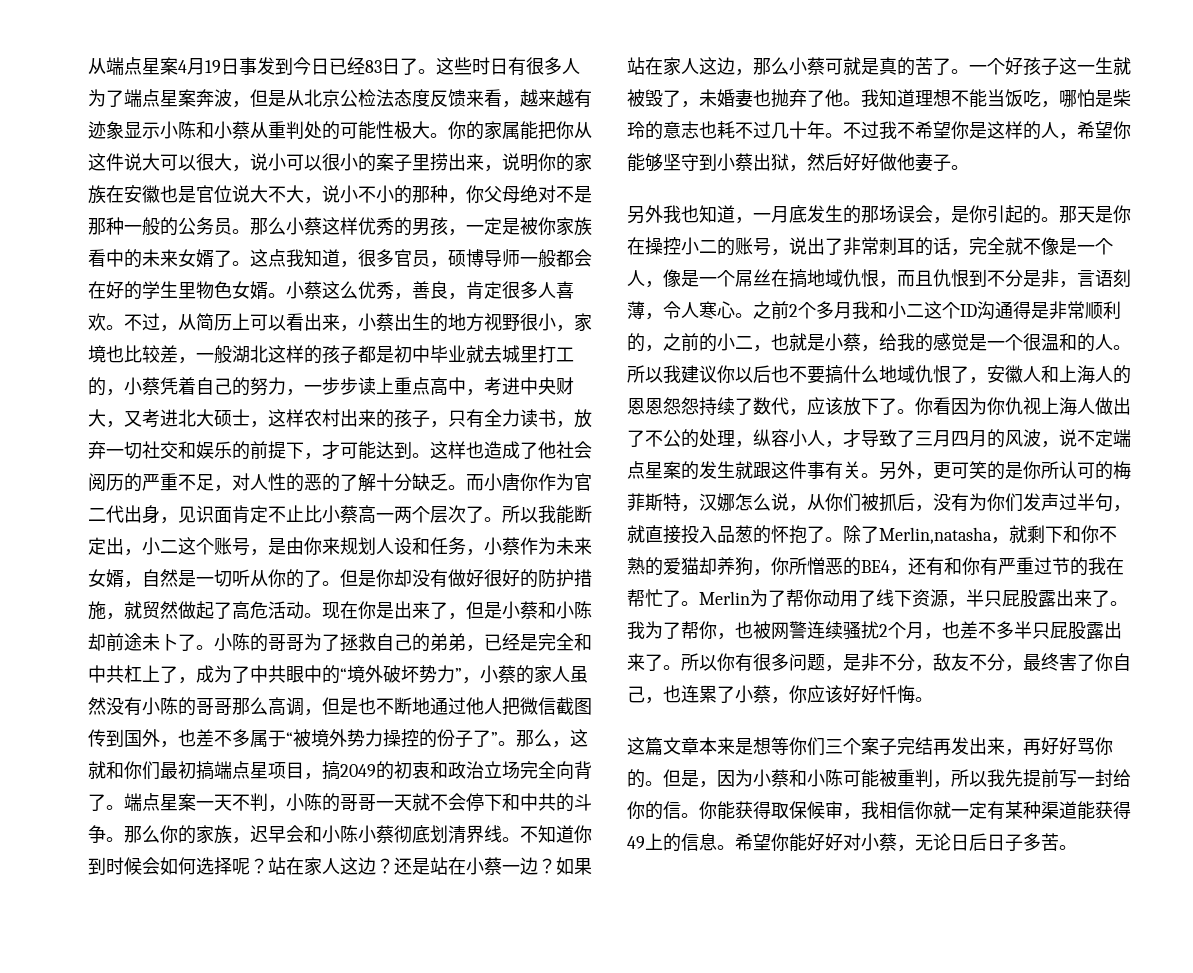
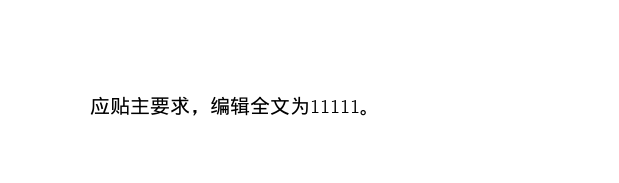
[88,57,580,76] [88,89,592,108] [88,121,592,140] [88,153,592,172] [88,185,592,204] [88,217,592,236] [88,249,592,268] [88,281,574,300] [88,313,592,332] [88,345,574,364] [88,377,574,396] [88,409,592,428] [88,441,592,460] [88,473,592,492] [88,505,592,524] [88,537,592,556] [88,569,592,588] [88,601,592,620] [88,633,592,652] [88,665,588,684] [88,697,592,716] [88,729,588,748] [88,761,592,780] [88,793,592,812] [88,825,592,844] [88,857,592,876] [627,57,1131,76] [627,89,1131,108] [627,121,1131,140] [627,153,969,172] [627,205,1131,224] [627,237,1113,256] [627,269,1131,288] [627,301,1121,320] [627,333,1131,352] [627,365,1131,384] [627,397,1131,416] [627,429,1131,448] [627,461,1131,480] [627,493,1131,512] [627,525,1117,544] [627,557,1124,576] [627,589,1128,608] [627,621,1122,640] [627,653,1131,672] [627,685,933,704] [627,737,1113,756] [627,769,1131,788] [627,801,1131,820] [627,833,1059,852] 从端点星案4月19日事发到今日已经83日了。这些时日有很多人为了端点星案奔波，但是从北京公检法态度反馈来看，越来越有迹象显示小陈和小蔡从重判处的可能性极大。你的家属能把你从这件说大可以很大，说小可以很小的案子里捞出来，说明你的家族在安徽也是官位说大不大，说小不小的那种，你父母绝对不是那种一般的公务员。那么小蔡这样优秀的男孩，一定是被你家族看中的未来女婿了。这点我知道，很多官员，硕博导师一般都会在好的学生里物色女婿。小蔡这么优秀，善良，肯定很多人喜欢。不过，从简历上可以看出来，小蔡出生的地方视野很小，家境也比较差，一般湖北这样的孩子都是初中毕业就去城里打工的，小蔡凭着自己的努力，一步步读上重点高中，考进中央财大，又考进北大硕士，这样农村出来的孩子，只有全力读书，放弃一切社交和娱乐的前提下，才可能达到。这样也造成了他社会阅历的严重不足，对人性的恶的了解十分缺乏。而小唐你作为官二代出身，见识面肯定不止比小蔡高一两个层次了。所以我能断定出，小二这个账号，是由你来规划人设和任务，小蔡作为未来女婿，自然是一切听从你的了。但是你却没有做好很好的防护措施，就贸然做起了高危活动。现在你是出来了，但是小蔡和小陈却前途未卜了。小陈的哥哥为了拯救自己的弟弟，已经是完全和中共杠上了，成为了中共眼中的“境外破坏势力”，小蔡的家人虽然没有小陈的哥哥那么高调，但是也不断地通过他人把微信截图传到国外，也差不多属于“被境外势力操控的份子了”。那么，这就和你们最初搞端点星项目，搞2049的初衷和政治立场完全向背了。端点星案一天不判，小陈的哥哥一天就不会停下和中共的斗争。那么你的家族，迟早会和小陈小蔡彻底划清界线。不知道你到时候会如何选择呢？站在家人这边？还是站在小蔡一边？如果站在家人这边，那么小蔡可就是真的苦了。一个好孩子这一生就被毁了，未婚妻也抛弃了他。我知道理想不能当饭吃，哪怕是柴玲的意志也耗不过几十年。不过我不希望你是这样的人，希望你能够坚守到小蔡出狱，然后好好做他妻子。 // 另外我也知道，一月底发生的那场误会，是你引起的。那天是你在操控小二的账号，说出了非常刺耳的话，完全就不像是一个人，像是一个屌丝在搞地域仇恨，而且仇恨到不分是非，言语刻薄，令人寒心。之前2个多月我和小二这个ID沟通得是非常顺利的，之前的小二，也就是小蔡，给我的感觉是一个很温和的人。所以我建议你以后也不要搞什么地域仇恨了，安徽人和上海人的恩恩怨怨持续了数代，应该放下了。你看因为你仇视上海人做出了不公的处理，纵容小人，才导致了三月四月的风波，说不定端点星案的发生就跟这件事有关。另外，更可笑的是你所认可的梅菲斯特，汉娜怎么说，从你们被抓后，没有为你们发声过半句，就直接投入品葱的怀抱了。除了Merlin,natasha，就剩下和你不熟的爱猫却养狗，你所憎恶的BE4，还有和你有严重过节的我在帮忙了。Merlin为了帮你动用了线下资源，半只屁股露出来了。我为了帮你，也被网警连续骚扰2个月，也差不多半只屁股露出来了。所以你有很多问题，是非不分，敌友不分，最终害了你自己，也连累了小蔡，你应该好好忏悔。 // 这篇文章本来是想等你们三个案子完结再发出来，再好好骂你的。但是，因为小蔡和小陈可能被重判，所以我先提前写一封给你的信。你能获得取保候审，我相信你就一定有某种渠道能获得49上的信息。希望你能好好对小蔡，无论日后日子多苦 -> [90,96,360,116] 应贴主要求，编辑全文为11111

